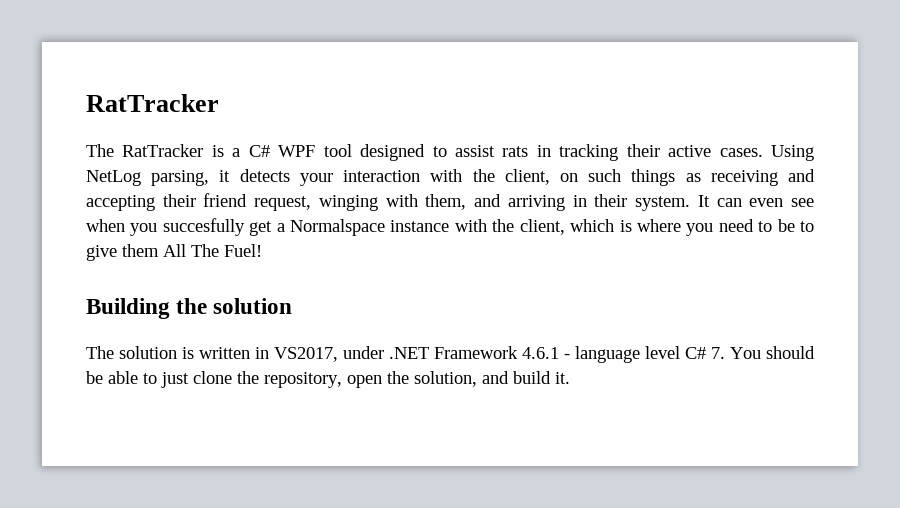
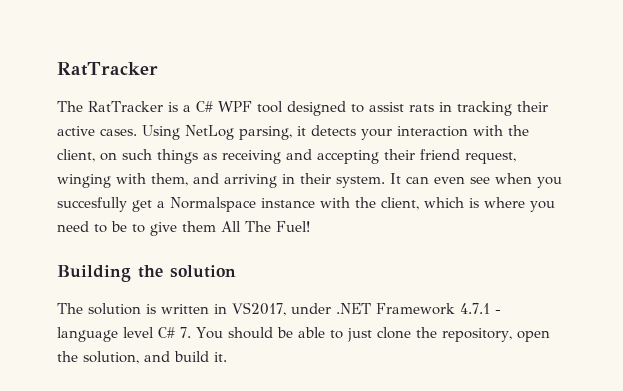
[522,347,559,359] 4.6.1 -> [460,303,490,314] 4.7.1

